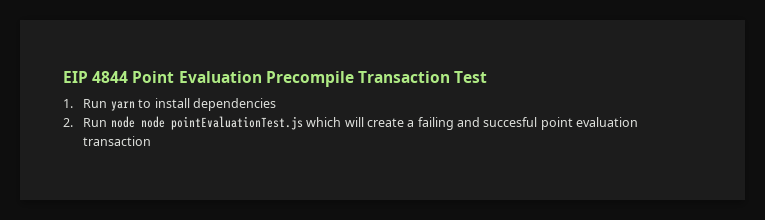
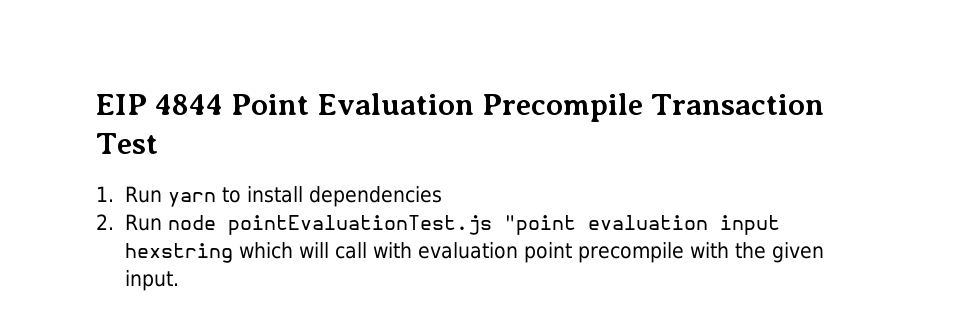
[140,116,639,130] [83,136,152,146] node pointEvaluationTest.js which will create a failing and succesful point evaluation transaction -> [227,215,780,235] [124,242,824,263] [124,270,179,291] pointEvaluationTest.js "point evaluation input hexstring which will call with evaluation point precompile with the given input.

